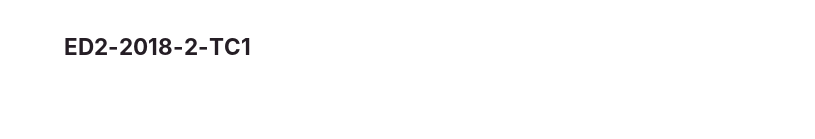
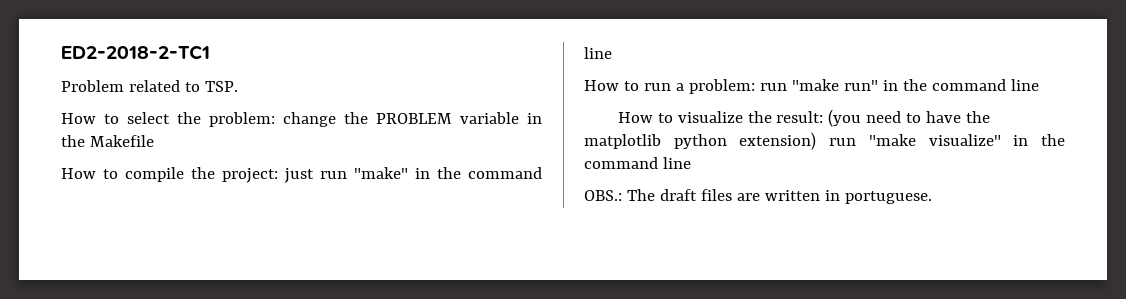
(251, 46) none -> [61,80,238,92] [61,112,542,127] [61,135,154,147] [61,167,542,183] [584,47,612,59] [584,79,1039,94] [617,109,991,127] [584,132,1065,150] [584,157,691,169] [584,189,932,204] // Problem related to TSP. // How to select the problem: change the PROBLEM variable in the Makefile // How to compile the project: just run "make" in the command line // How to run a problem: run "make run" in the command line // How to visualize the result: (you need to have the matplotlib python extension) run "make visualize" in the command line // OBS.: The draft files are written in portuguese.

